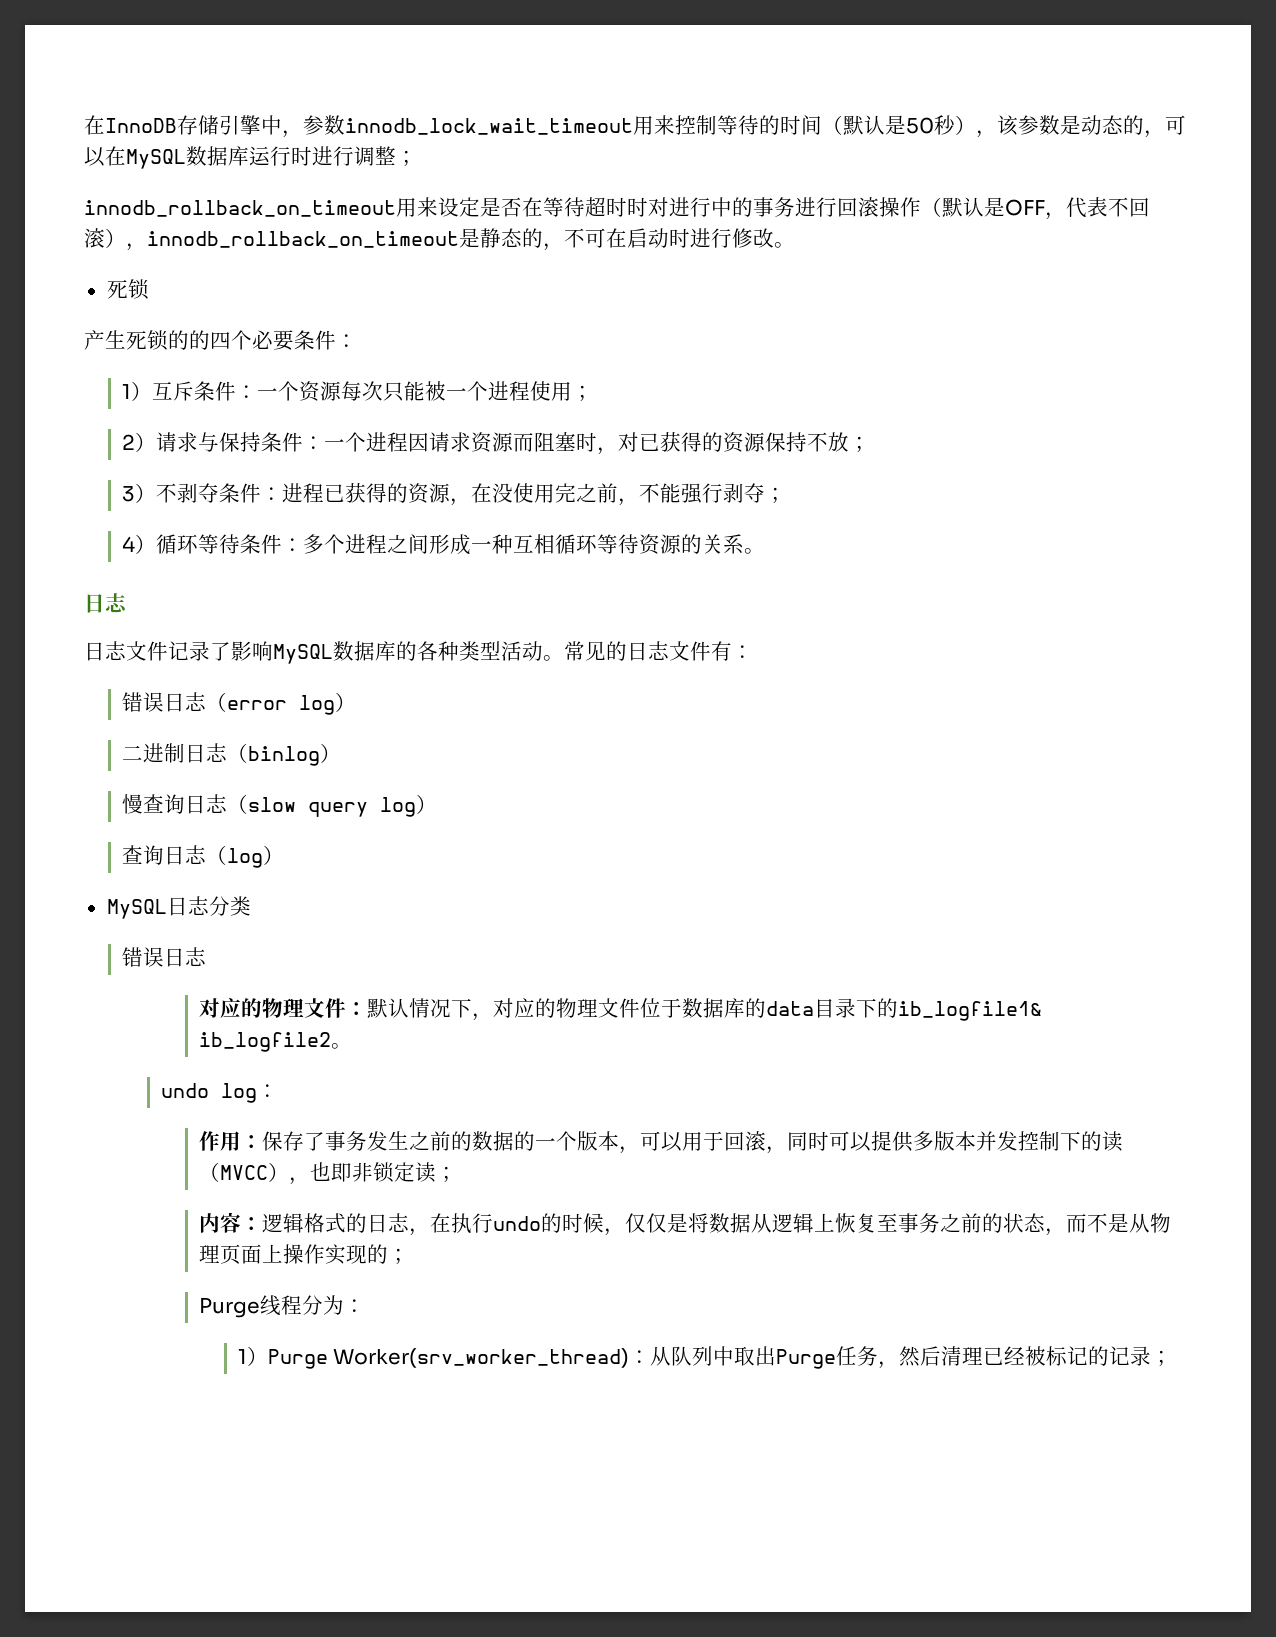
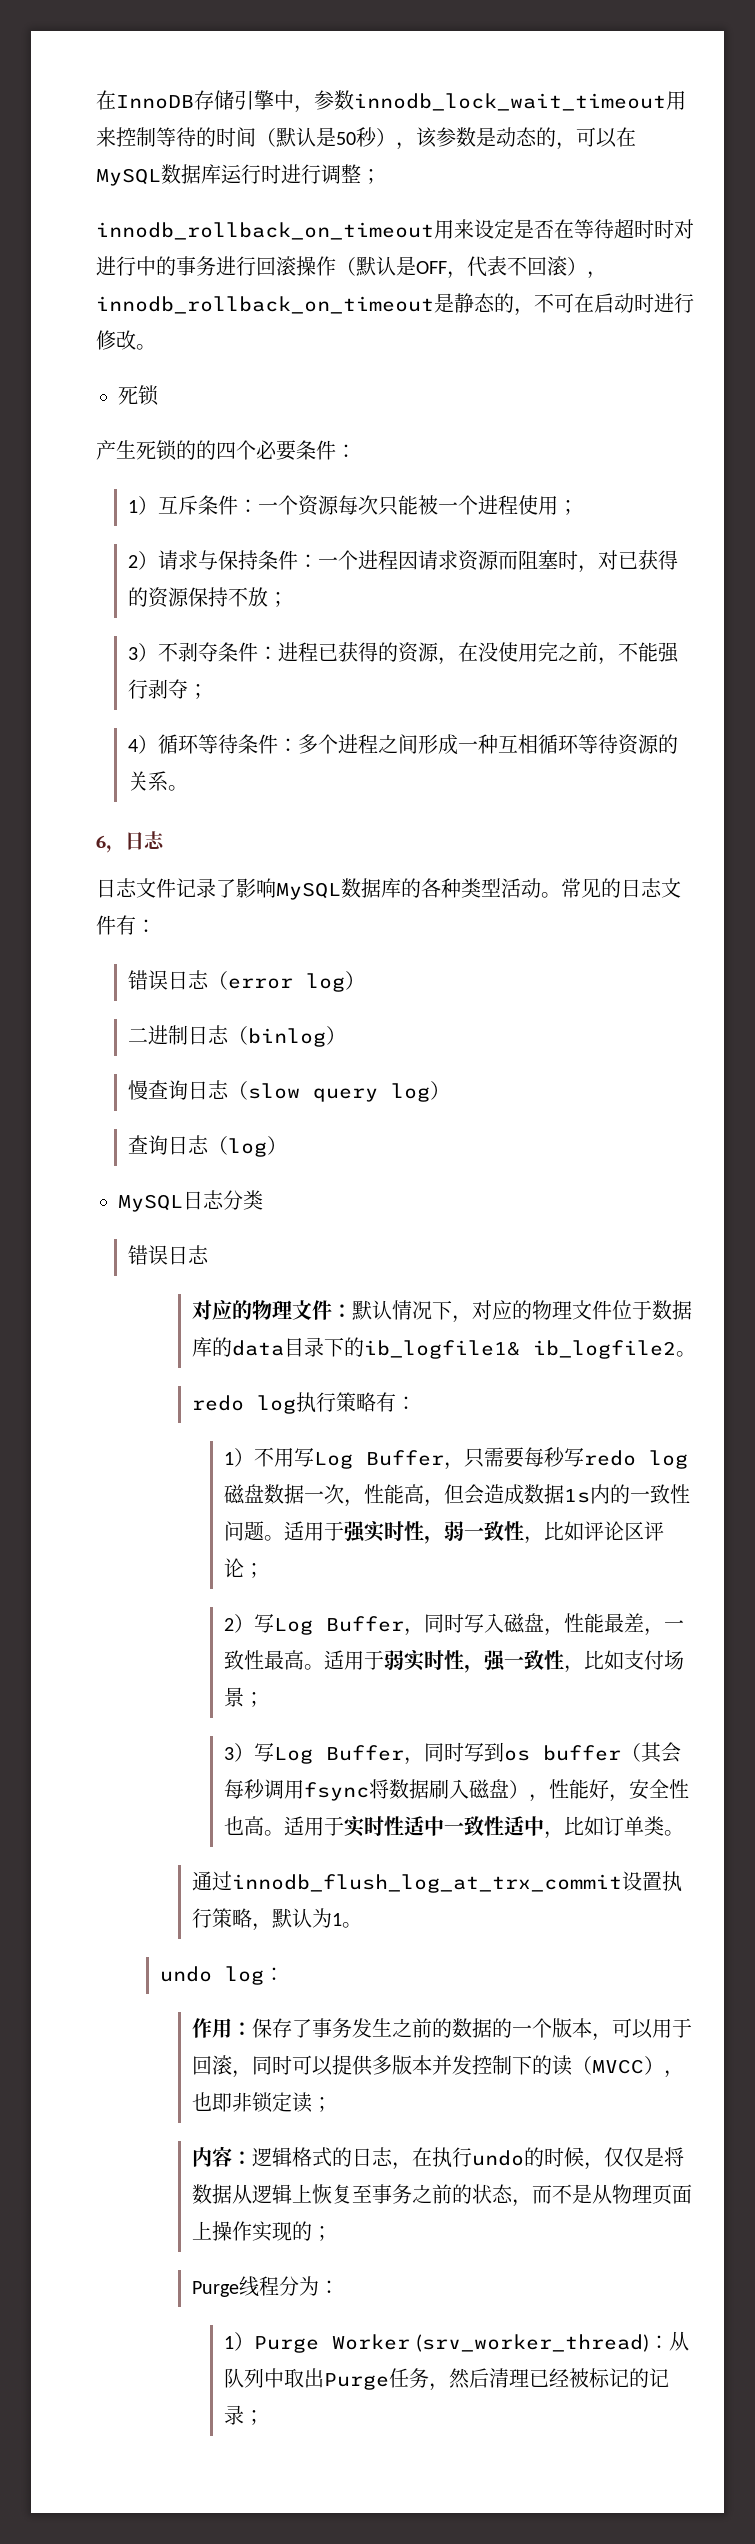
(766, 551) none -> [96,835,125,853] 6，
(353, 1046) none -> [192,1392,417,1414] [224,1447,689,1470] [224,1484,691,1507] [224,1521,665,1544] [224,1558,265,1578] [224,1613,685,1636] [224,1650,685,1673] [224,1687,265,1707] [224,1742,682,1765] [224,1779,690,1802] [224,1816,685,1839] [192,1871,683,1893] [192,1908,363,1931] // redo log执行策略有： // 1）不用写Log Buffer，只需要每秒写redo log磁盘数据一次，性能高，但会造成数据1s内的一致性问题。适用于强实时性，弱一致性，比如评论区评论； // 2）写Log Buffer，同时写入磁盘，性能最差，一致性最高。适用于弱实时性，强一致性，比如支付场景； // 3）写Log Buffer，同时写到os buffer（其会每秒调用fsync将数据刷入磁盘），性能好，安全性也高。适用于实时性适中一致性适中，比如订单类。 // 通过innodb_flush_log_at_trx_commit设置执行策略，默认为1。
[333,1348,630,1368] Worker(srv_worker_thread) -> [332,2334,649,2352] Worker (srv_worker_thread)

